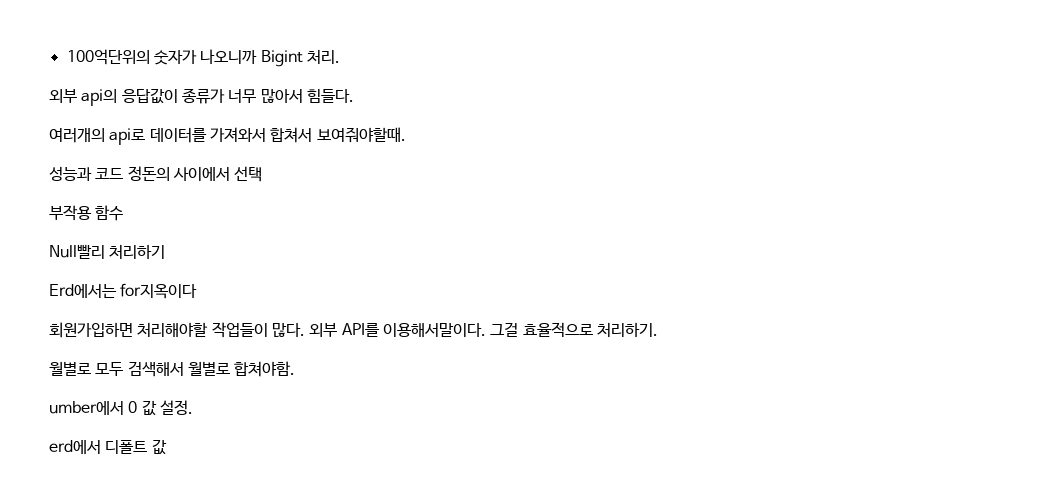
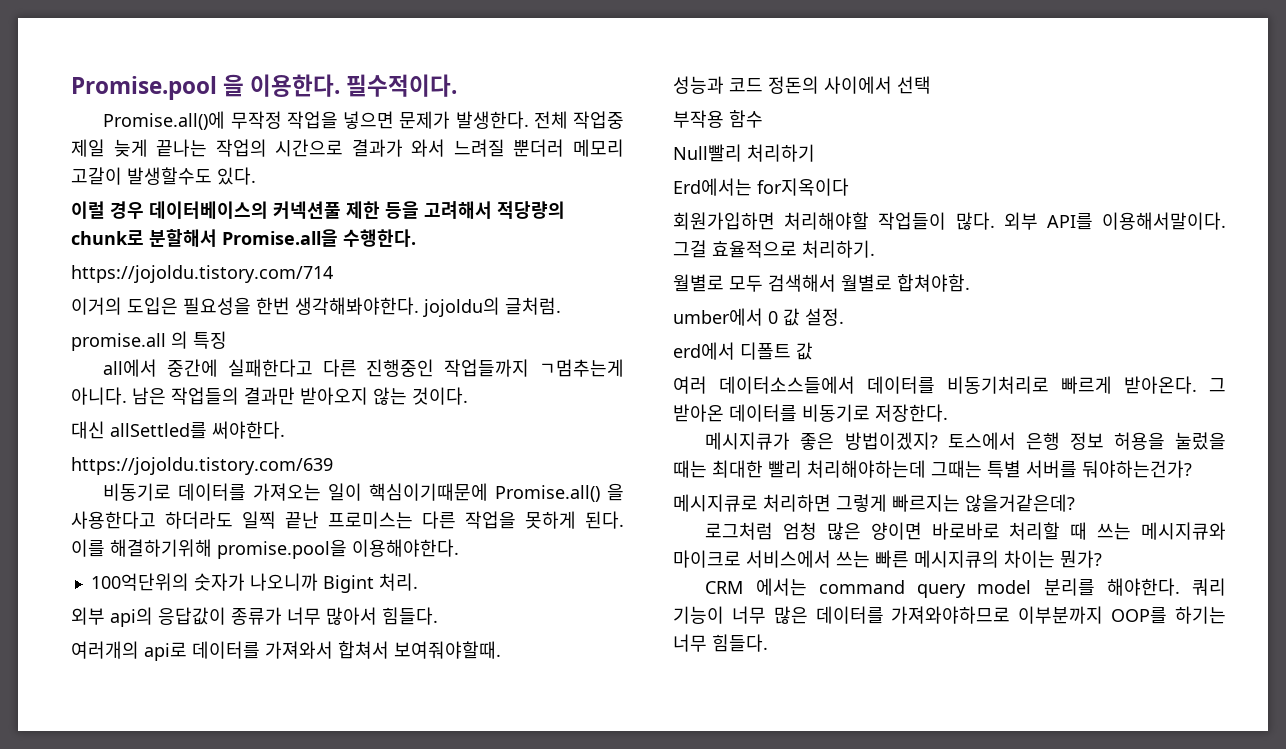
(66, 57) none -> [71,74,458,100] [103,111,624,130] [71,139,624,157] [71,167,256,185] [71,201,565,219] [71,229,416,247] [71,265,333,283] [71,297,561,317] [71,331,227,351] [103,359,624,377] [71,387,468,405] [71,421,285,439] [71,457,333,475] [103,483,624,502] [71,511,624,529] [71,539,459,559] Promise.pool 을 이용한다. 필수적이다. // Promise.all()에 무작정 작업을 넣으면 문제가 발생한다. 전체 작업중 제일 늦게 끝나는 작업의 시간으로 결과가 와서 느려질 뿐더러 메모리 고갈이 발생할수도 있다. // 이럴 경우 데이터베이스의 커넥션풀 제한 등을 고려해서 적당량의 chunk로 분할해서 Promise.all을 수행한다. // https://jojoldu.tistory.com/714 // 이거의 도입은 필요성을 한번 생각해봐야한다. jojoldu의 글처럼. // promise.all 의 특징 // all에서 중간에 실패한다고 다른 진행중인 작업들까지 ㄱ멈추는게 아니다. 남은 작업들의 결과만 받아오지 않는 것이다. // 대신 allSettled를 써야한다. // https://jojoldu.tistory.com/639 // 비동기로 데이터를 가져오는 일이 핵심이기때문에 Promise.all() 을 사용한다고 하더라도 일찍 끝난 프로미스는 다른 작업을 못하게 된다. 이를 해결하기위해 promise.pool을 이용해야한다. //
(167, 447) none -> [673,376,1226,394] [673,404,948,422] [705,432,1226,450] [673,460,1192,478] [673,494,1075,512] [705,522,1226,540] [673,550,1102,568] [705,578,1226,598] [673,606,1226,624] [673,634,768,652] // 여러 데이터소스들에서 데이터를 비동기처리로 빠르게 받아온다. 그 받아온 데이터를 비동기로 저장한다. // 메시지큐가 좋은 방법이겠지? 토스에서 은행 정보 허용을 눌렀을 때는 최대한 빨리 처리해야하는데 그때는 특별 서버를 둬야하는건가? // 메시지큐로 처리하면 그렇게 빠르지는 않을거같은데? // 로그처럼 엄청 많은 양이면 바로바로 처리할 때 쓰는 메시지큐와 마이크로 서비스에서 쓰는 빠른 메시지큐의 차이는 뭔가? // CRM 에서는 command query model 분리를 해야한다. 쿼리 기능이 너무 많은 데이터를 가져와야하므로 이부분까지 OOP를 하기는 너무 힘들다.

